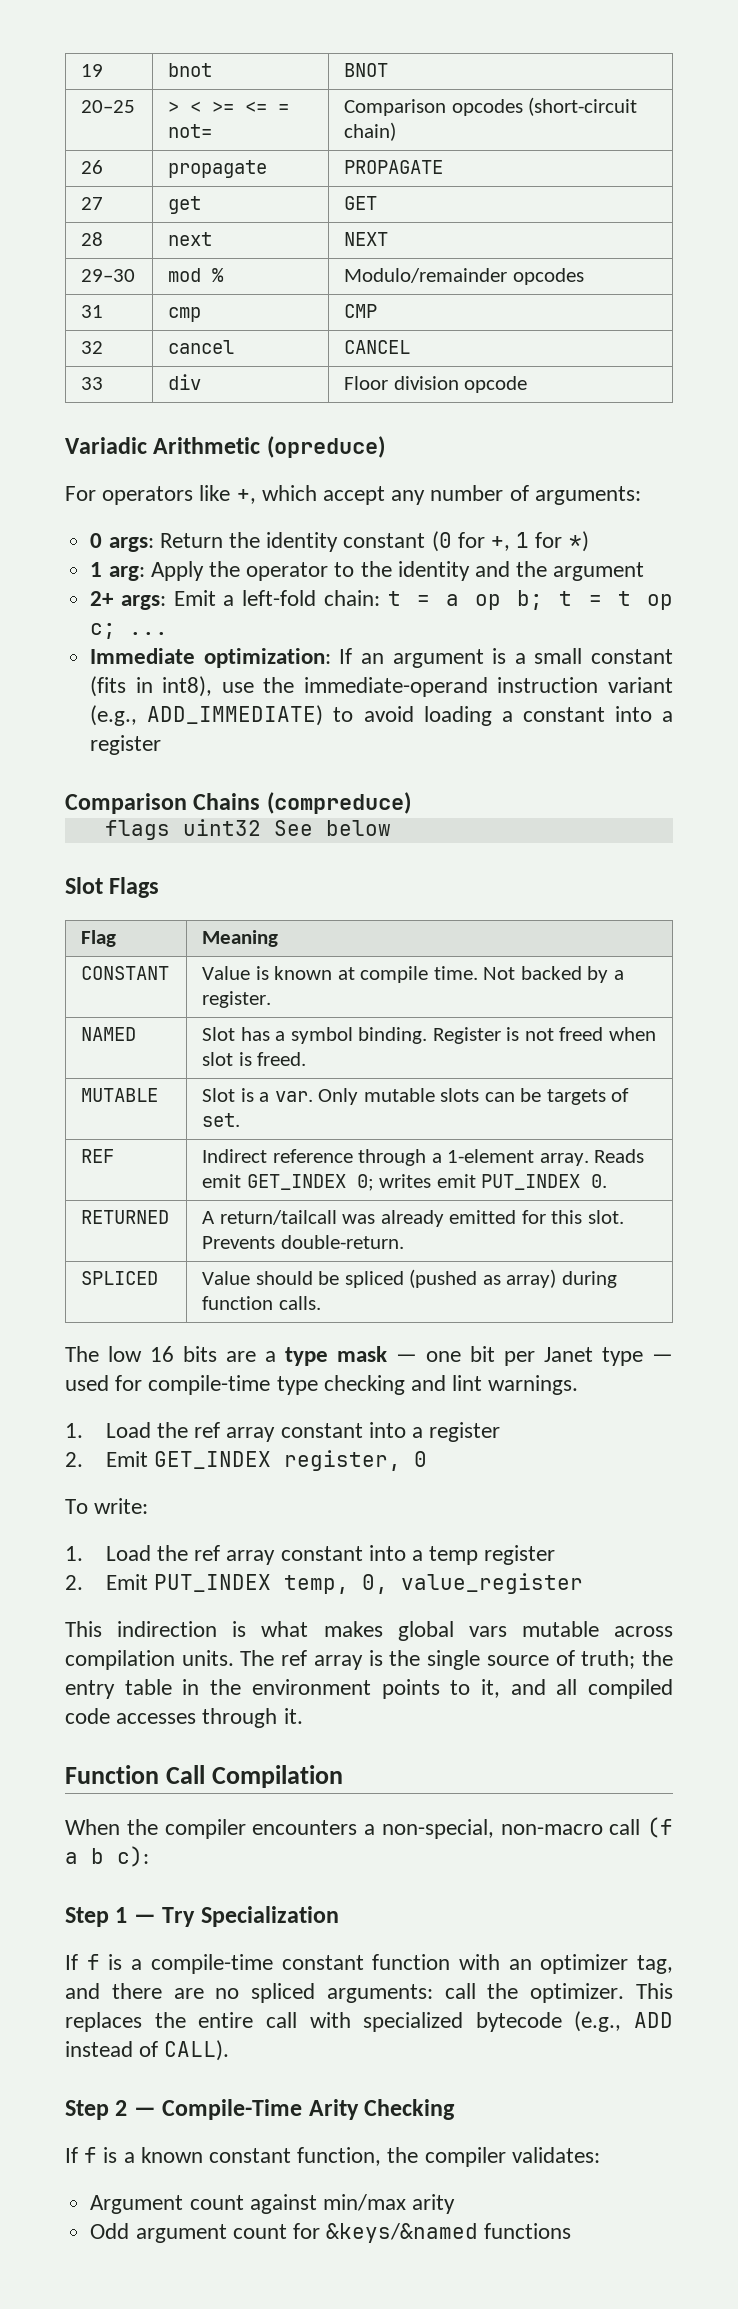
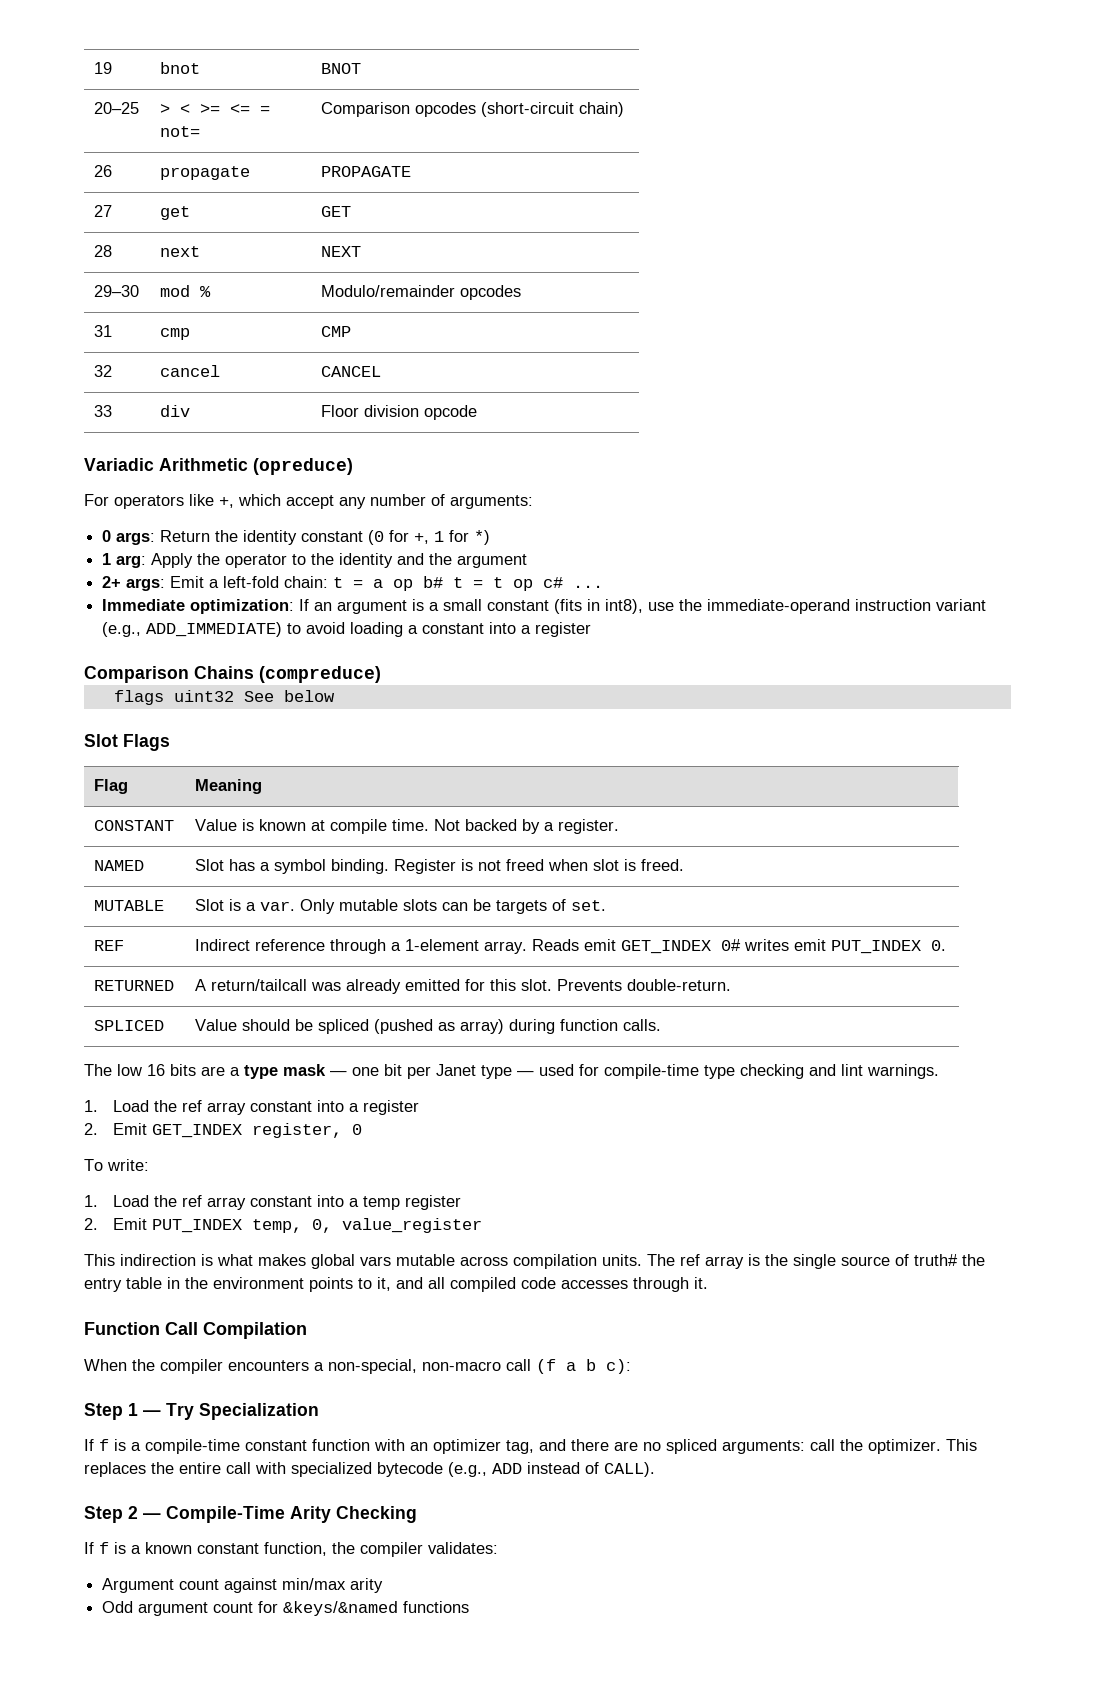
[517,590,544,610] b; -> [423,576,444,588] b#
[90,623,117,639] c; -> [543,577,564,588] c#
[356,1174,374,1191] 0; -> [721,939,742,951] 0#
[581,1650,636,1669] truth; -> [914,1254,958,1266] truth#

